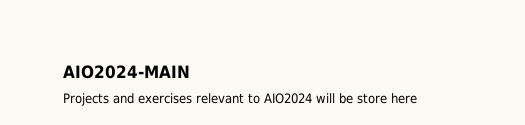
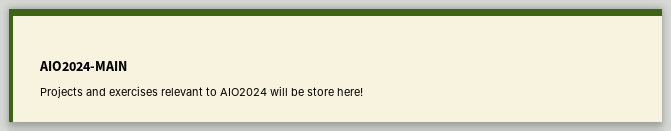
[391,93,417,104] here -> [337,88,363,96] here!

